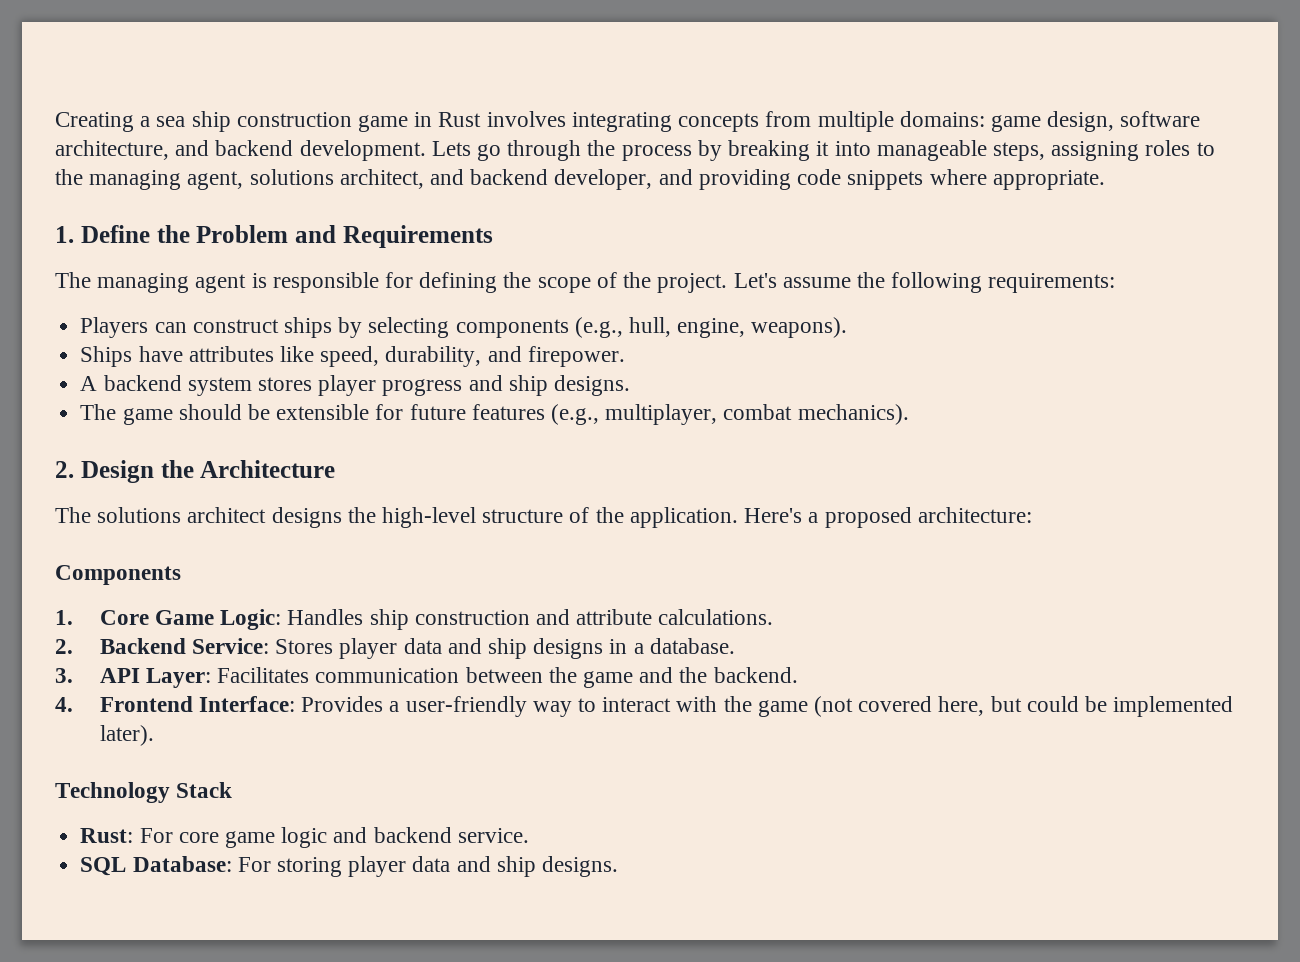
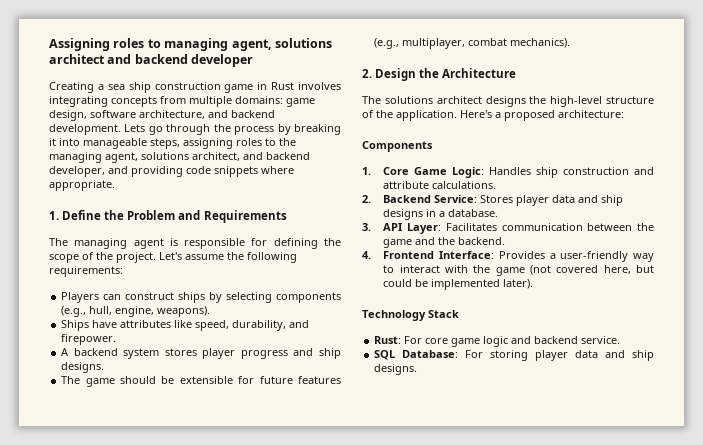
(55, 122) none -> [49,38,332,51] [49,54,254,67] Assigning roles to managing agent, solutions architect and backend developer //

